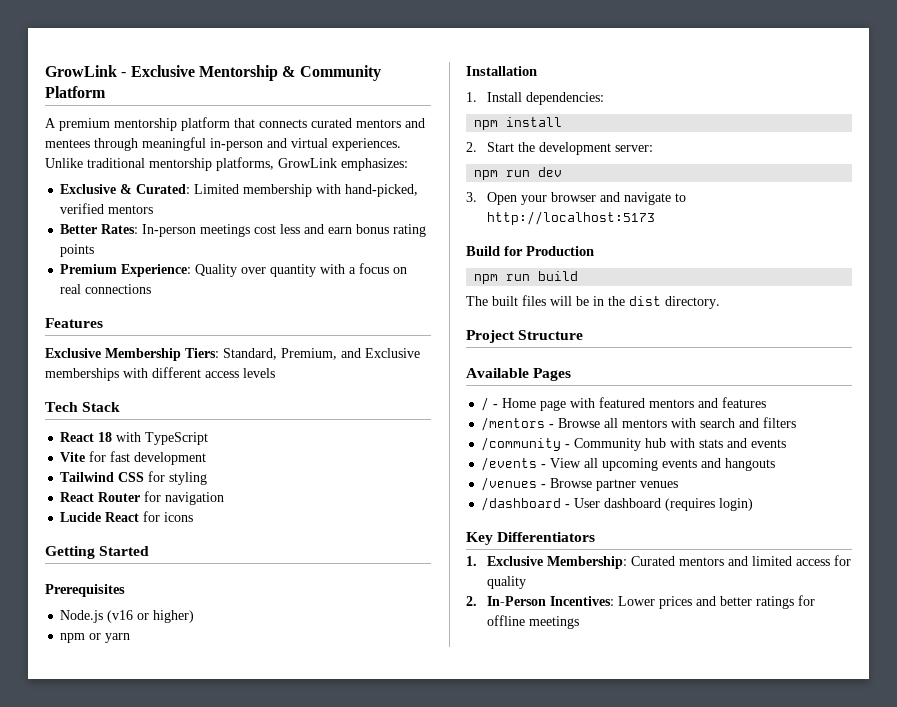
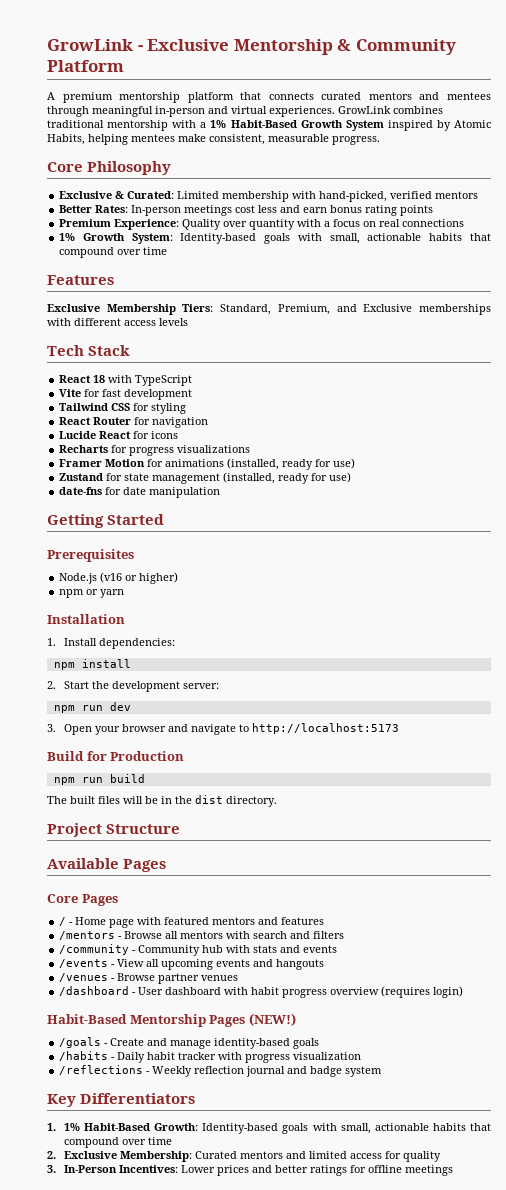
[45,157,408,171] Unlike traditional mentorship platforms, GrowLink emphasizes: -> [338,106,443,114] [47,120,492,131] [47,134,380,145] [47,161,172,175] GrowLink combines traditional mentorship with a 1% Habit-Based Growth System inspired by Atomic Habits, helping mentees make consistent, measurable progress. // Core Philosophy
(152, 289) none -> [59,233,491,244] [59,247,168,258] // 1% Growth System: Identity-based goals with small, actionable habits that compound over time
(194, 517) none -> [59,445,251,456] [59,458,356,470] [59,472,352,484] [59,487,221,498] // Recharts for progress visualizations // Framer Motion for animations (installed, ready for use) // Zustand for state management (installed, ready for use) // date-fns for date manipulation
(572, 374) none -> [47,894,118,906] // Core Pages
[665,498,754,511] [466,532,596,545] [466,556,477,566] (requires login) // Key Differentiators // 1. -> [224,986,464,998] [47,1013,296,1027] [59,1037,320,1049] [59,1051,362,1063] [59,1065,383,1077] [47,1093,196,1107] [47,1123,492,1134] [63,1137,172,1148] [47,1151,56,1159] with habit progress overview (requires login) // Habit-Based Mentorship Pages (NEW!) // /goals - Create and manage identity-based goals // /habits - Daily habit tracker with progress visualization // /reflections - Weekly reflection journal and badge system // Key Differentiators // 1. 1% Habit-Based Growth: Identity-based goals with small, actionable habits that compound over time // 2.
[466,596,477,606] 2. -> [47,1165,56,1173] 3.

